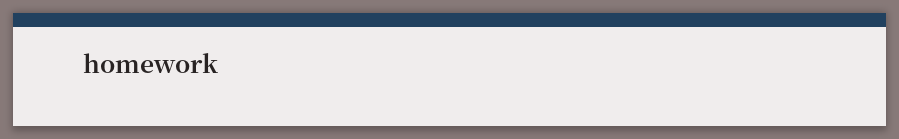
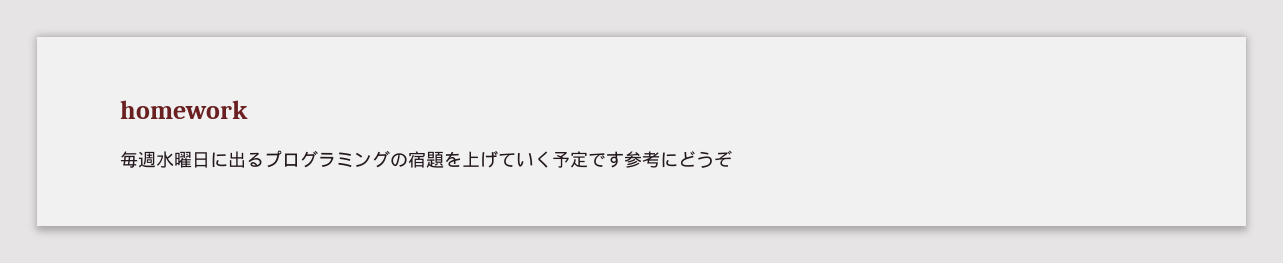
(218, 63) none -> [120,150,732,168] // 毎週水曜日に出るプログラミングの宿題を上げていく予定です参考にどうぞ

